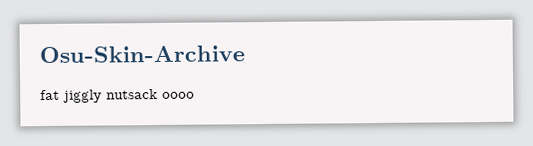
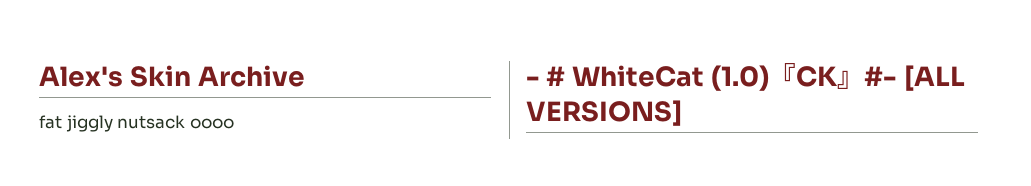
[39,45,245,64] Osu-Skin-Archive -> [39,65,306,87] Alex's Skin Archive
(195, 95) none -> [526,63,965,91] [526,100,682,126] // - # WhiteCat (1.0)『CK』#- [ALL VERSIONS]

